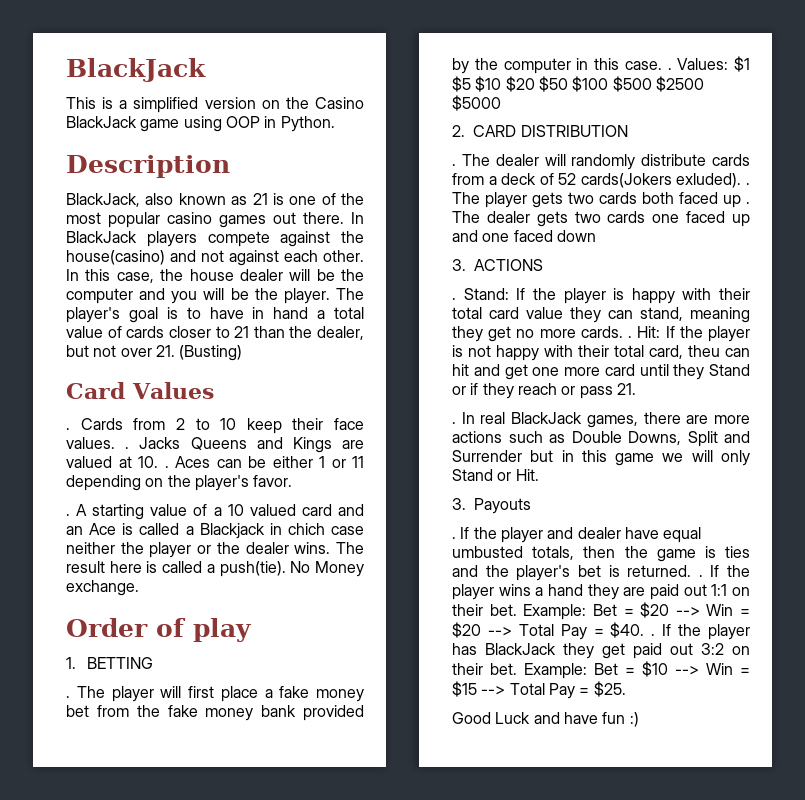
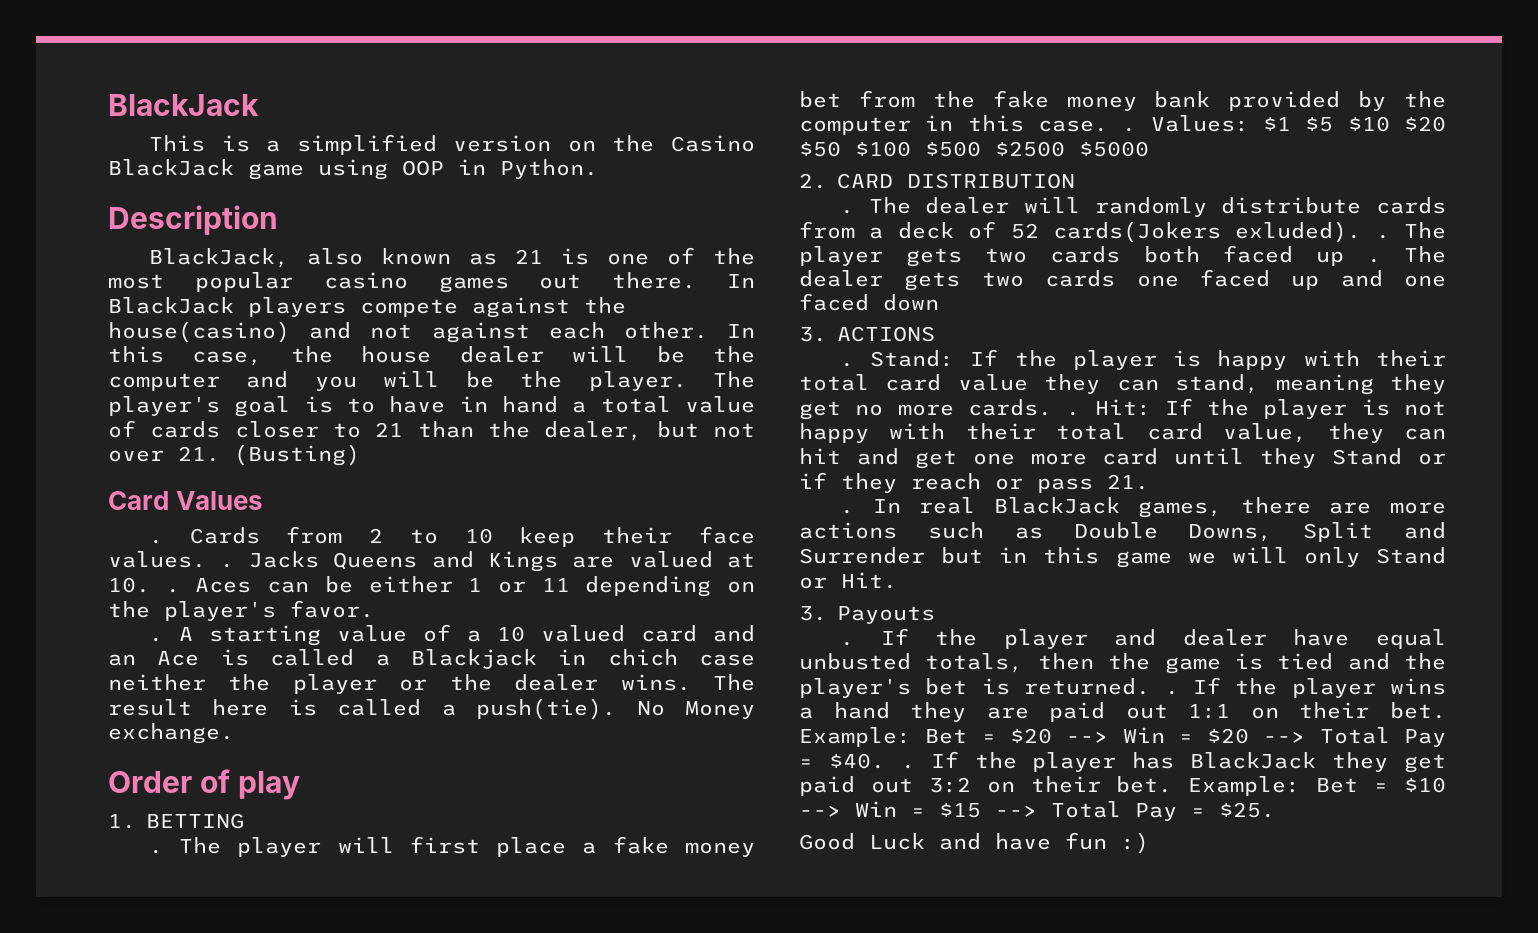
[649,345,720,359] card, theu -> [1146,423,1384,443] card value, they
[452,546,523,558] umbusted -> [799,653,911,670] unbusted
[725,546,750,558] ties -> [1277,653,1334,670] tied

